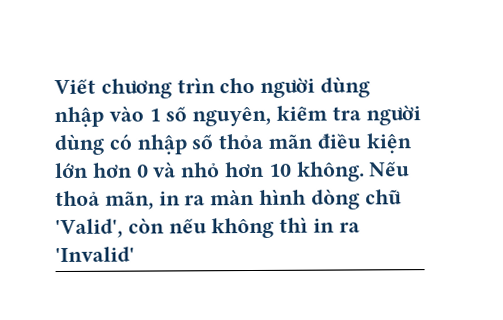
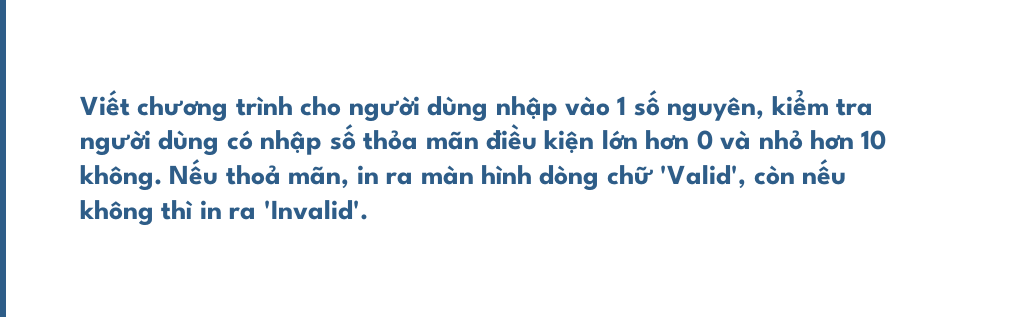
[176,78,216,94] trìn -> [235,96,293,116] trình
[55,246,135,263] 'Invalid' -> [263,200,368,220] 'Invalid'.

